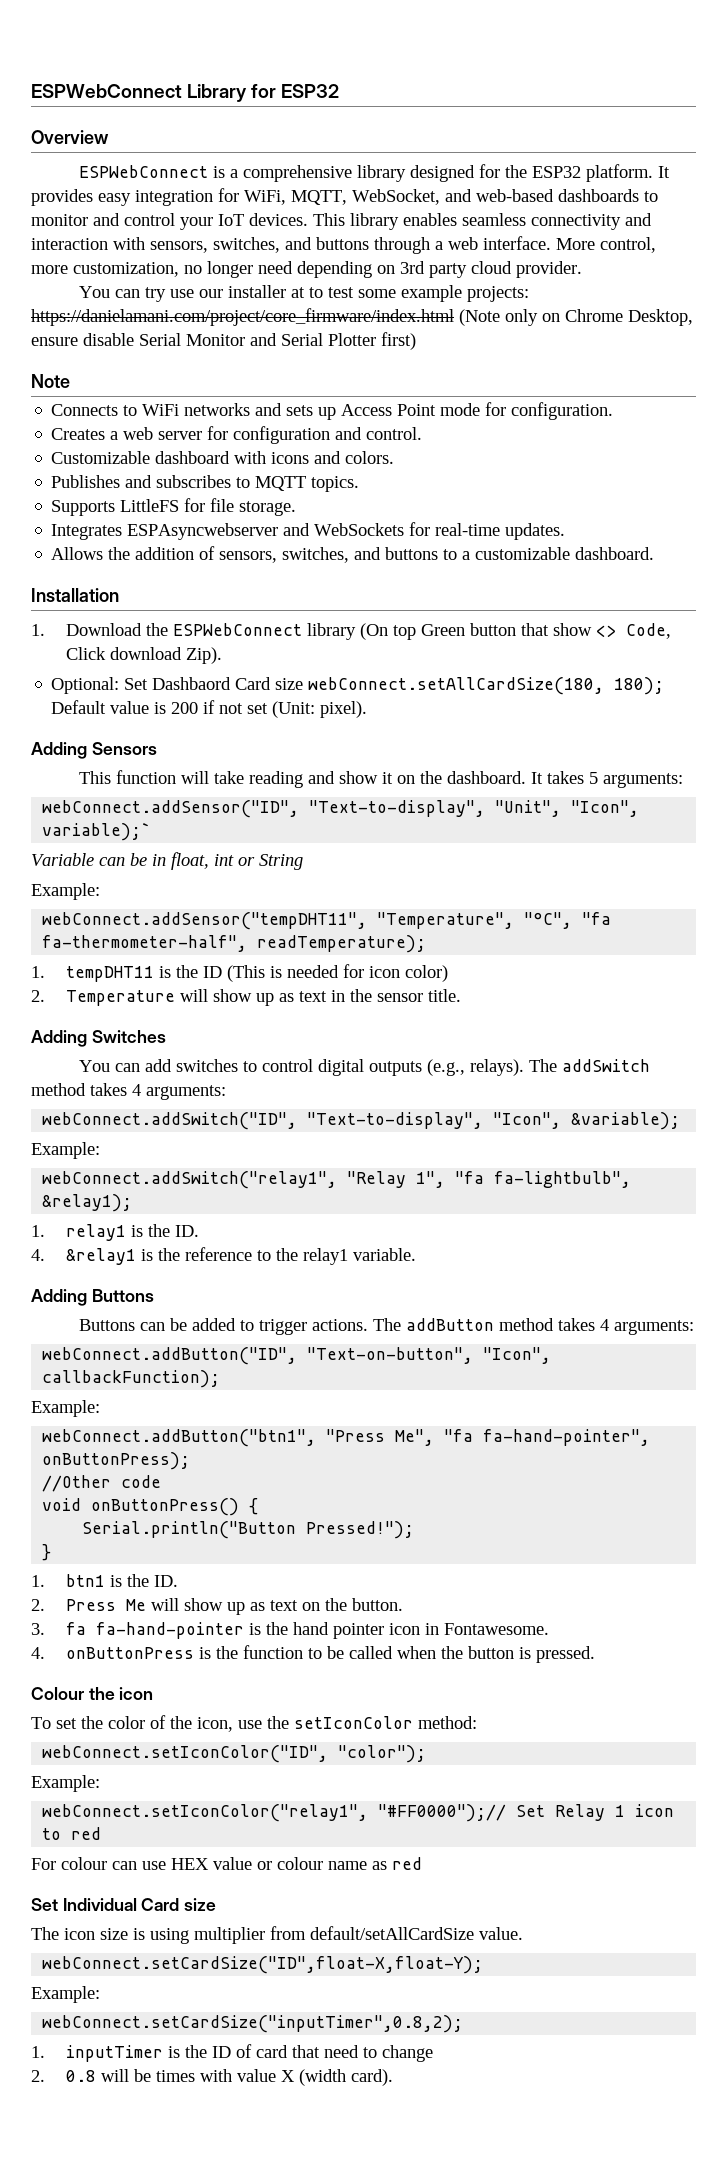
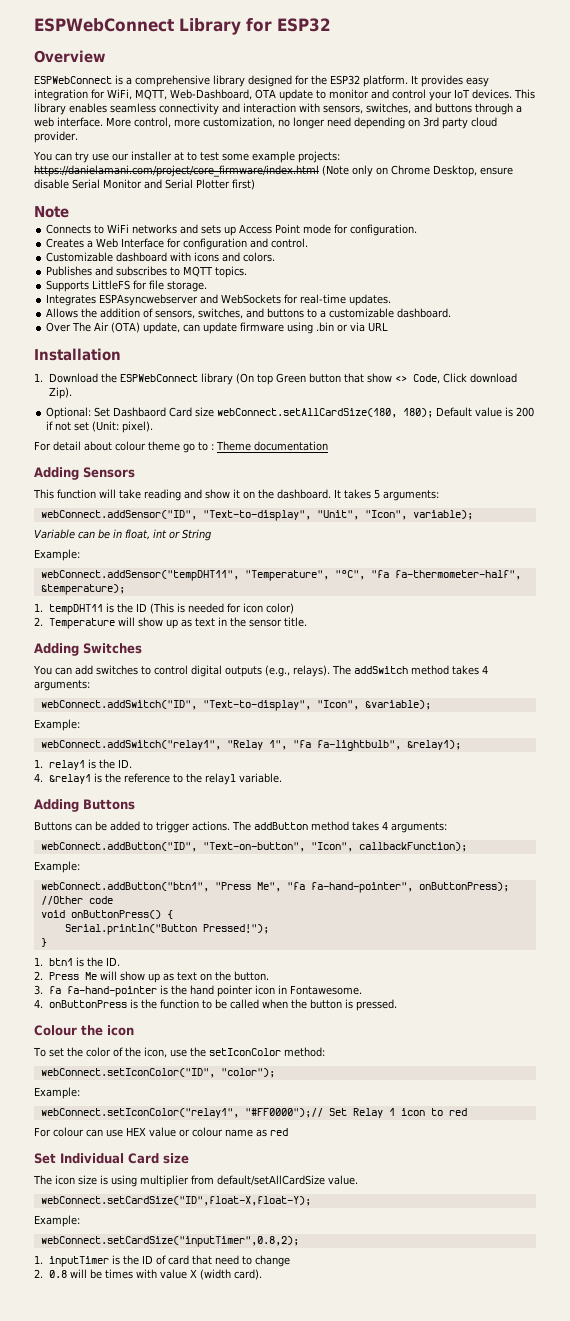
[352,189,639,205] WebSocket, and web-based dashboards -> [170,89,313,101] Web-Dashboard, OTA update
[123,427,203,440] web server -> [96,238,165,248] Web Interface
(655, 553) none -> [46,322,389,334] // Over The Air (OTA) update, can update firmware using .bin or via URL
(368, 709) none -> [34,441,328,453] // For detail about colour theme go to : Theme documentation
[42,823,152,841] variable);` -> [412,510,473,520] variable);
[257,935,427,953] readTemperature); -> [40,584,125,595] &temperature);

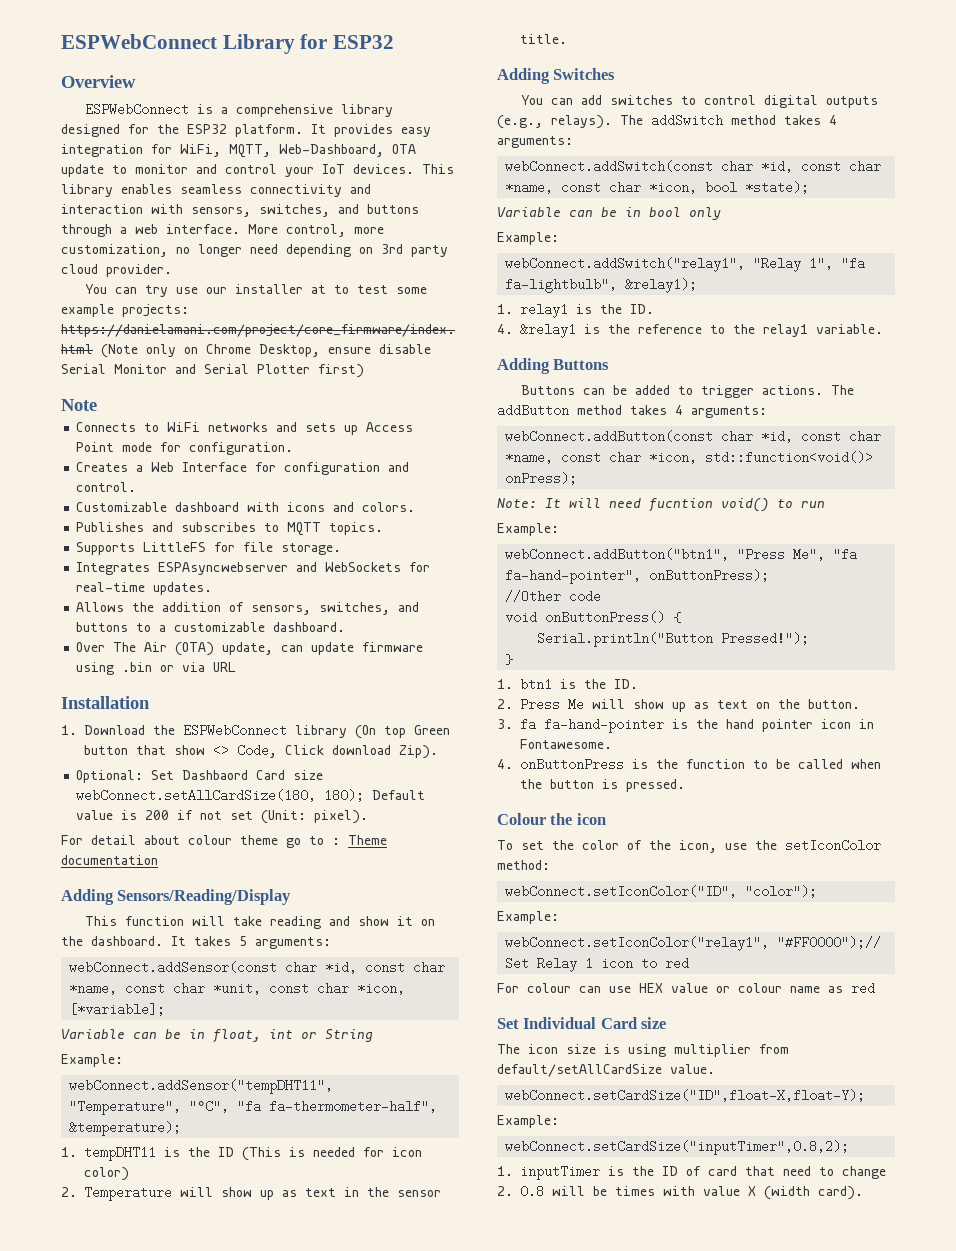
[83,467,135,478] Sensors -> [117,889,292,905] Sensors/Reading/Display
[40,510,473,521] webConnect.addSensor("ID", "Text-to-display", "Unit", "Icon", variable); -> [69,961,446,974] [69,982,406,995] [69,1003,166,1016] webConnect.addSensor(const char *id, const char *name, const char *unit, const char *icon, [*variable];
[40,700,431,711] webConnect.addSwitch("ID", "Text-to-display", "Icon", &variable); -> [505,160,882,173] [505,181,810,194] [497,207,721,220] webConnect.addSwitch(const char *id, const char *name, const char *icon, bool *state); // Variable can be in bool only
[40,842,467,852] webConnect.addButton("ID", "Text-on-button", "Icon", callbackFunction); -> [505,430,882,443] [505,451,874,464] [505,472,578,485] [497,498,825,512] webConnect.addButton(const char *id, const char *name, const char *icon, std::function<void()> onPress); // Note: It will need fucntion void() to run

